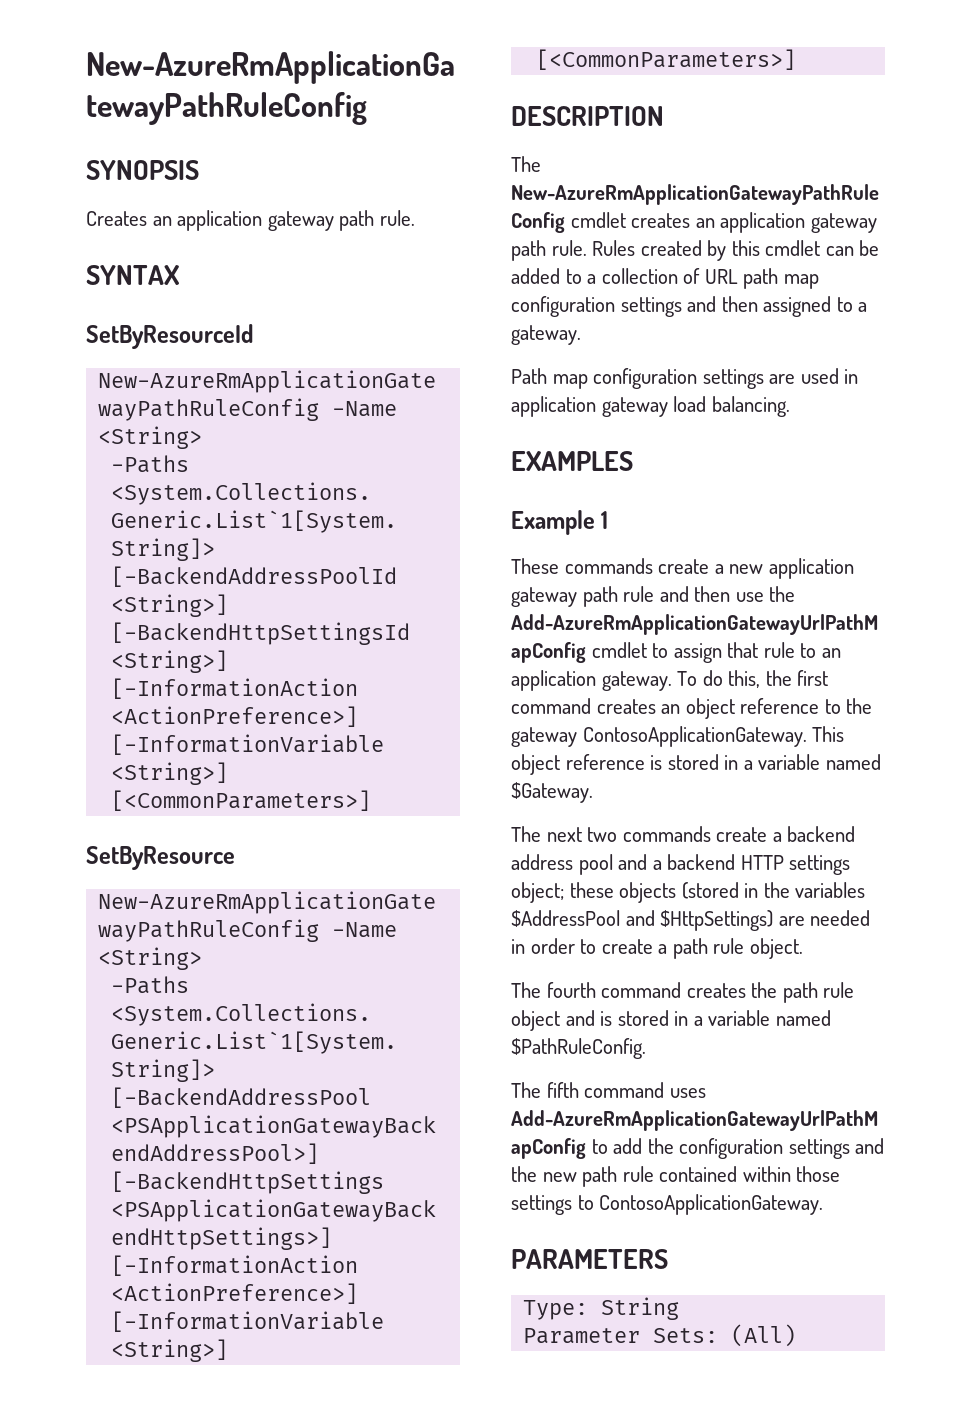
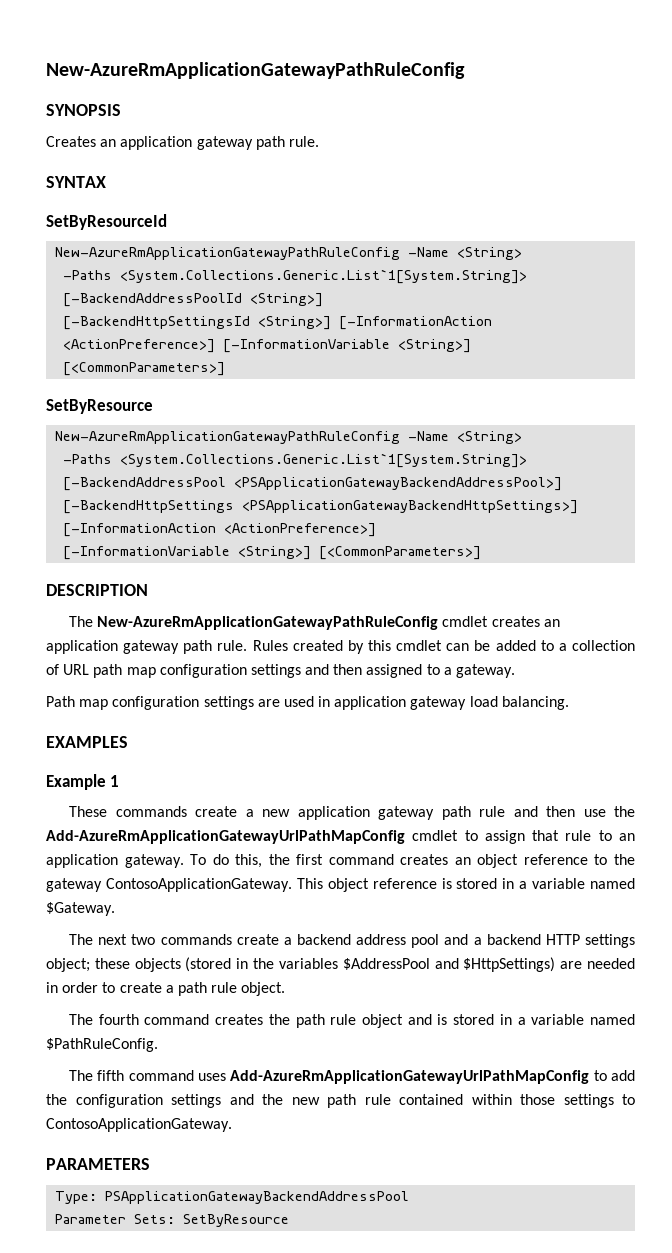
[601,1297,680,1320] String -> [105,1191,410,1204] PSApplicationGatewayBackendAddressPool
[731,1324,797,1347] (All) -> [183,1214,290,1227] SetByResource

